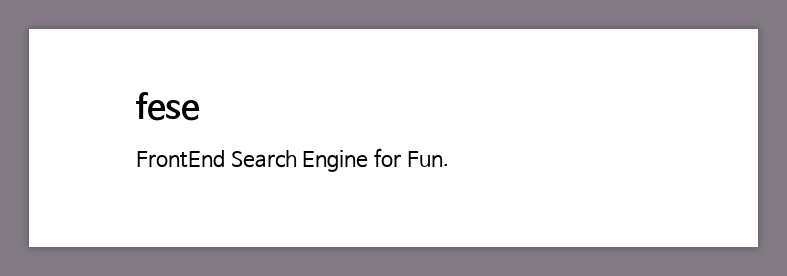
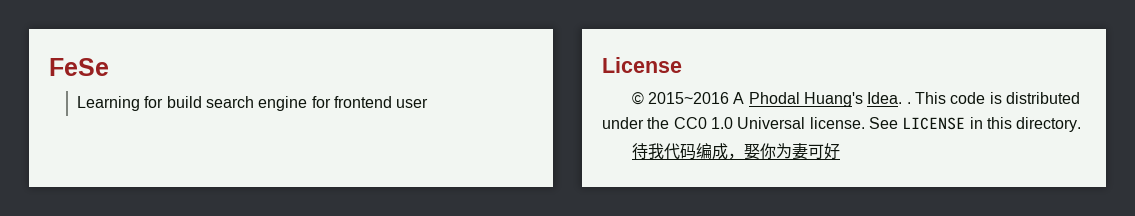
[136,92,200,121] [136,148,449,172] fese // FrontEnd Search Engine for Fun. -> [49,58,109,76] [76,96,429,111] [602,57,682,73] [631,92,1081,107] [602,117,1082,132] [631,143,840,160] FeSe // Learning for build search engine for frontend user // License // © 2015~2016 A Phodal Huang's Idea. . This code is distributed under the CC0 1.0 Universal license. See LICENSE in this directory. // 待我代码编成，娶你为妻可好

